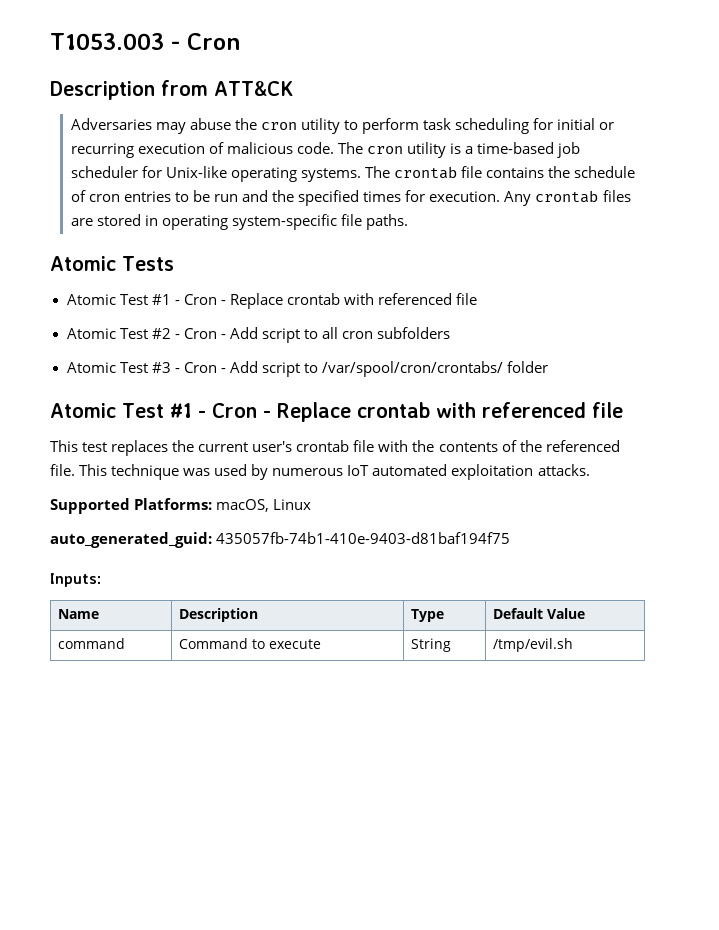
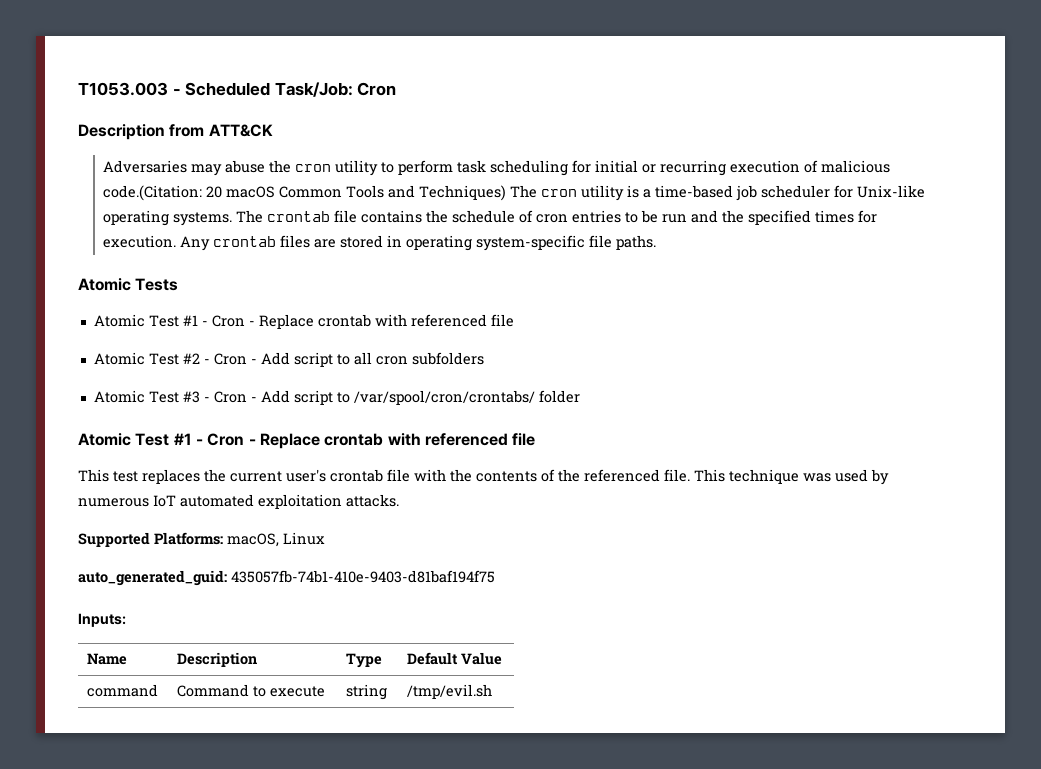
(180, 45) none -> [185,82,353,97] Scheduled Task/Job:
[297,142,335,154] code. -> [102,185,506,201] code.(Citation: 20 macOS Common Tools and Techniques)
[410,638,451,652] String -> [346,684,388,700] string

